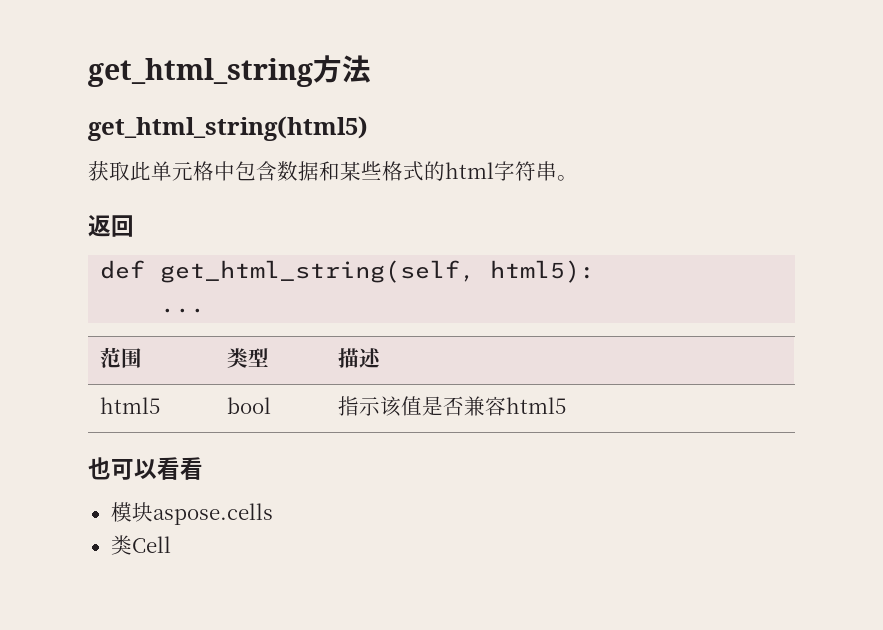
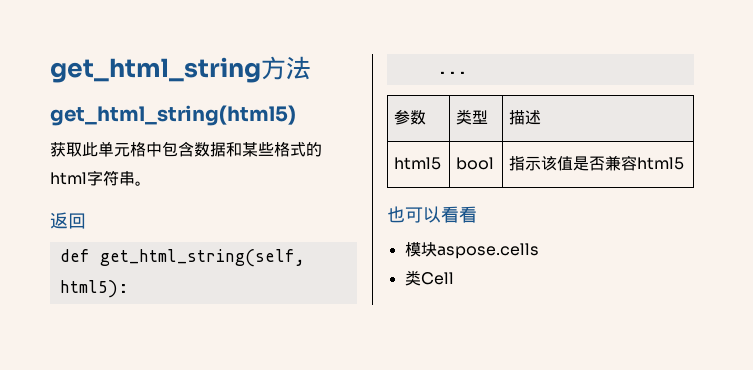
[99,347,142,368] 范围 -> [394,110,427,125] 参数

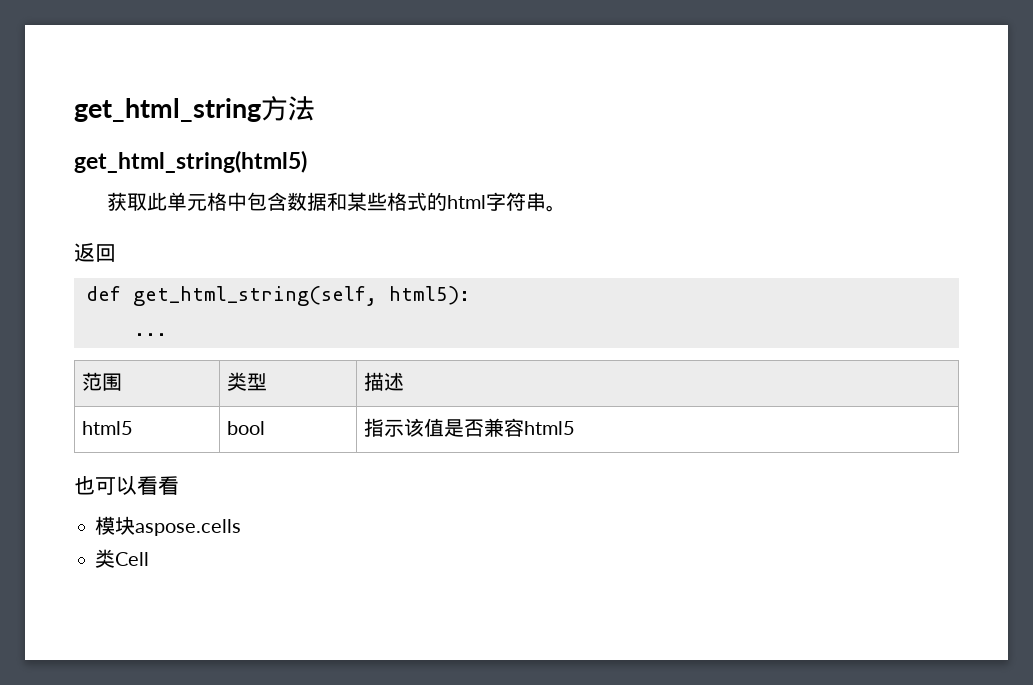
[394,110,427,125] 参数 -> [82,372,123,391] 范围

